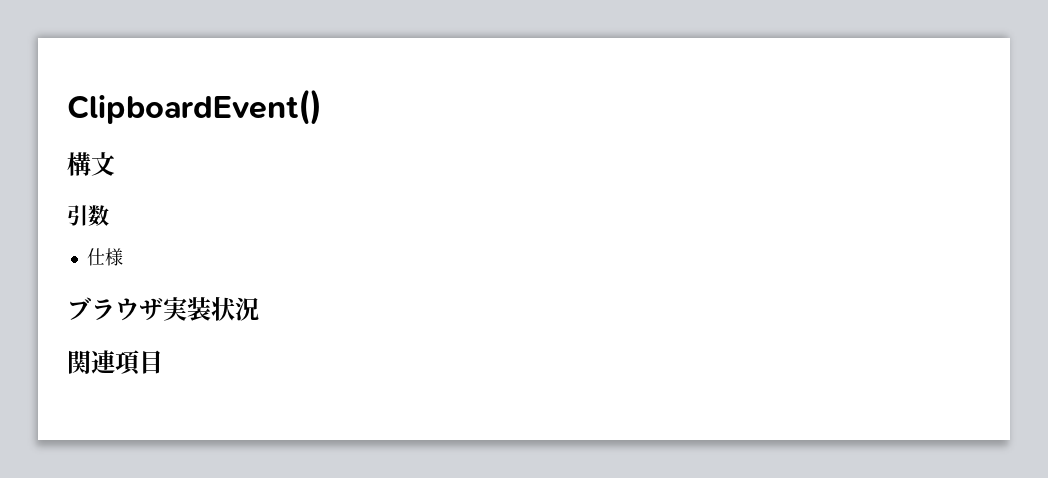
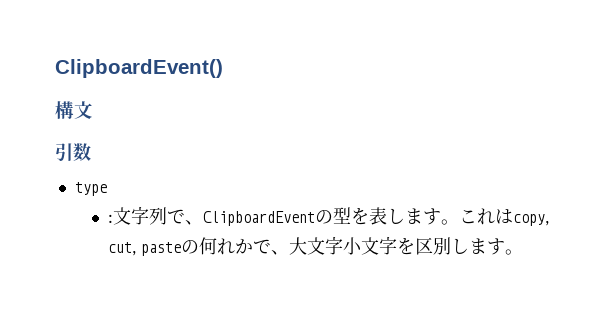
[86,248,123,266] [67,297,259,321] [67,350,163,375] 仕様 // ブラウザ実装状況 // 関連項目 -> [74,182,107,196] [108,206,550,226] [108,236,524,256] type // :文字列で、ClipboardEventの型を表します。これはcopy, cut, pasteの何れかで、大文字小文字を区別します。

